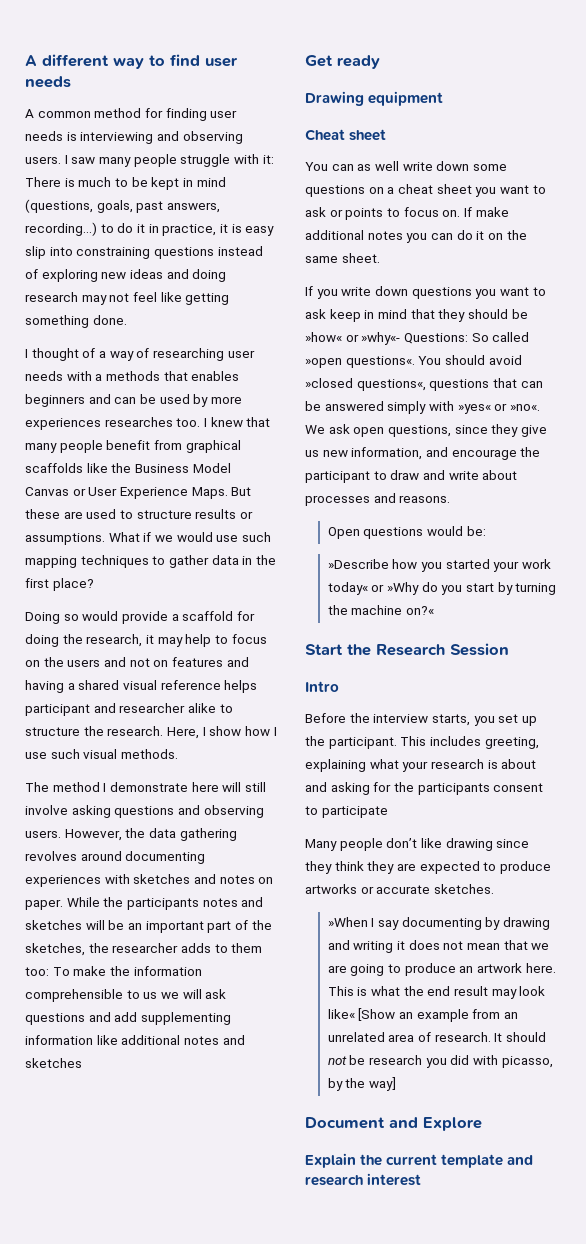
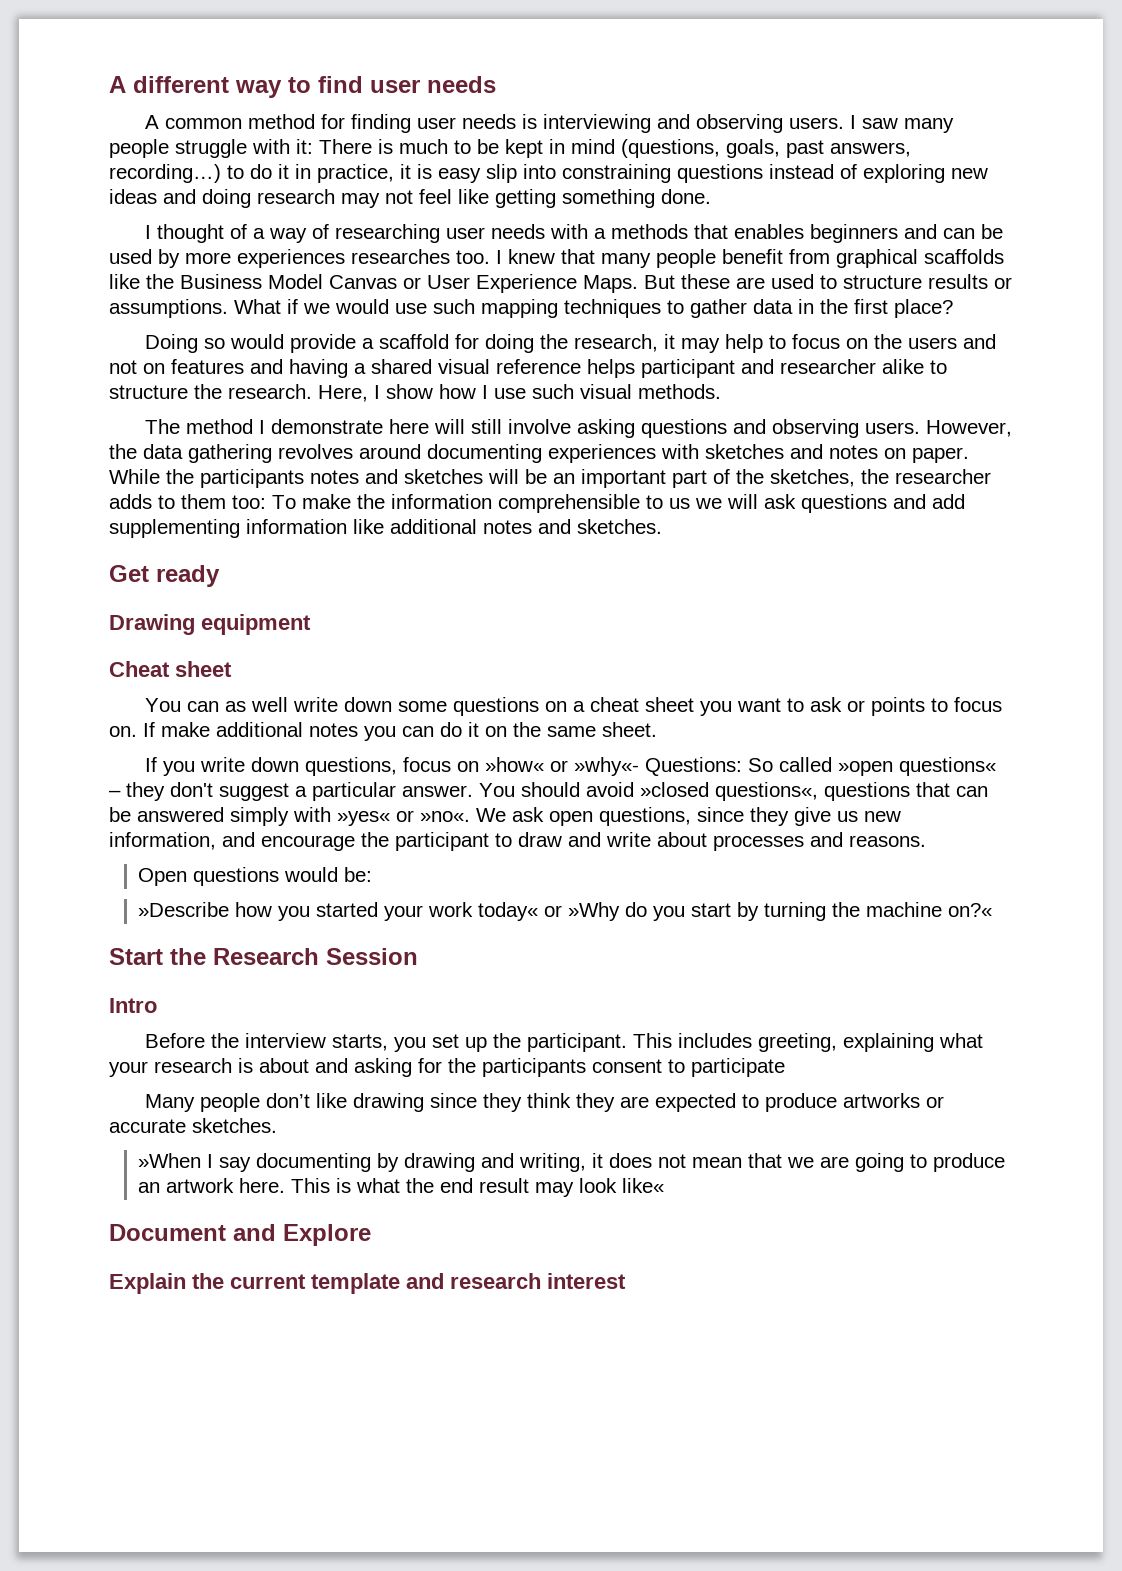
[25,1058,82,1068] sketches -> [577,519,662,534] sketches.
[411,287,546,299] [305,309,528,322] questions you want to ask keep in mind that they should be -> [305,757,480,776] questions, focus on
[345,356,415,368] questions«. -> [899,757,997,776] [109,782,473,801] questions« – they don't suggest a particular answer.
[353,941,394,953] writing -> [518,1153,586,1172] writing,
[358,1008,518,1022] [327,1032,546,1042] [327,1055,553,1068] [327,1077,397,1091] [Show an example from an unrelated area of research. It should not be research you did with picasso, by the way] -> (664, 1185) none

